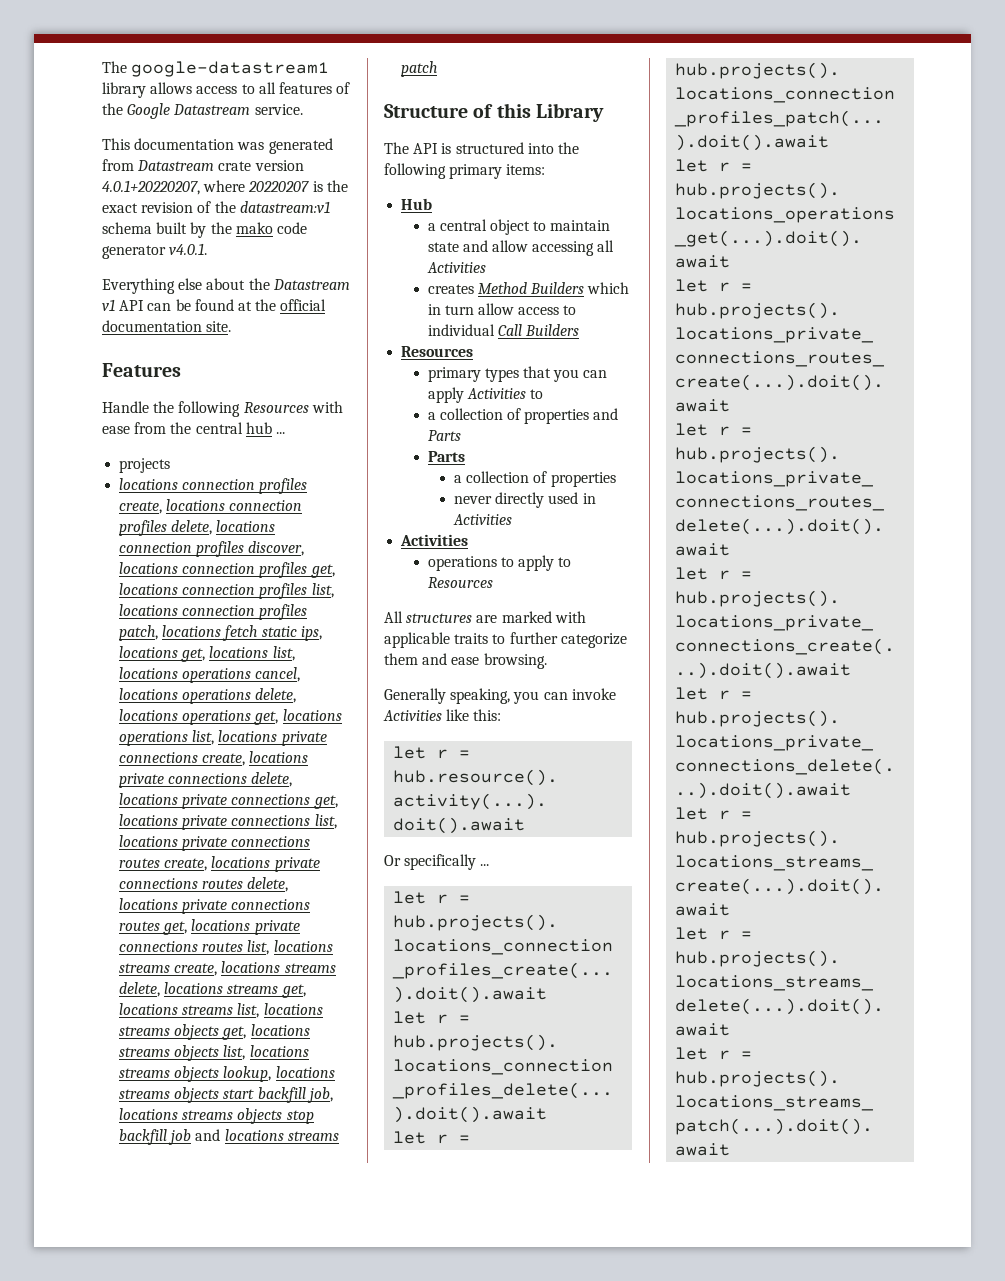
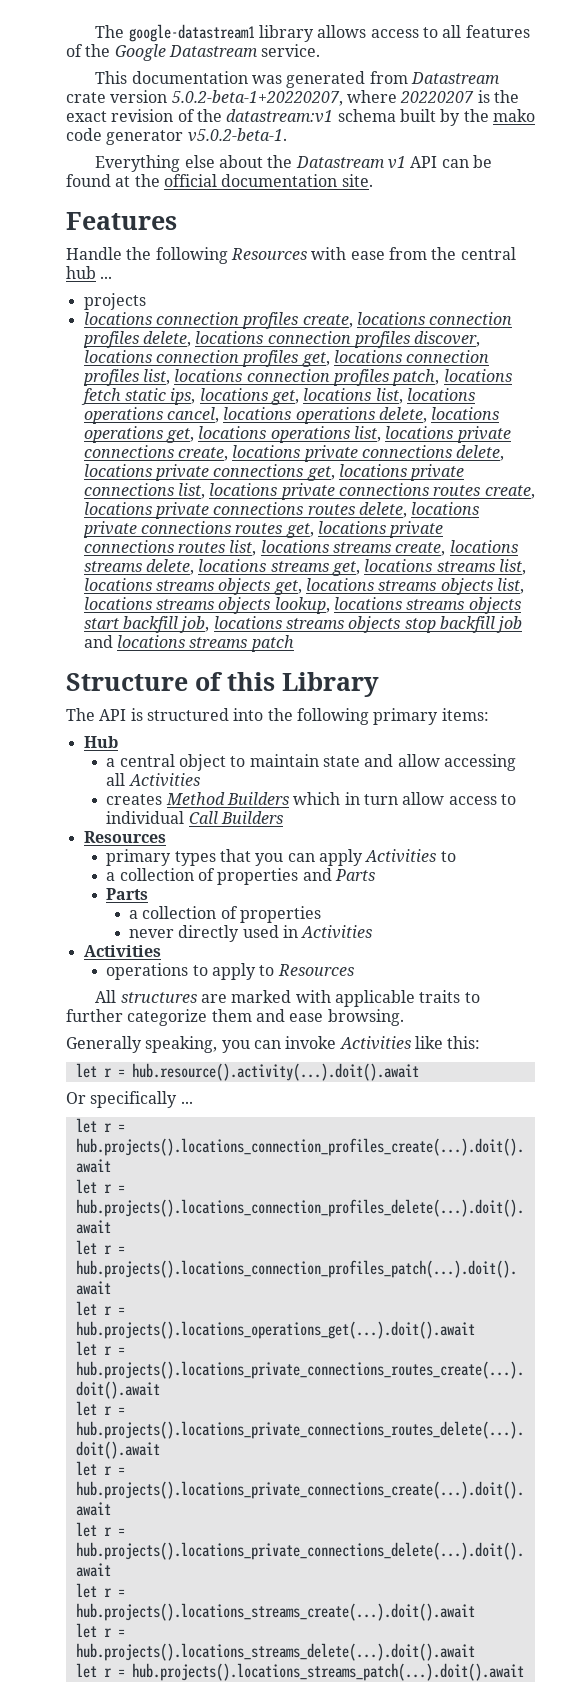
[102,180,200,195] 4.0.1+20220207, -> [171,90,343,106] 5.0.2-beta-1+20220207,
[169,243,208,255] v4.0.1. -> [187,128,287,142] v5.0.2-beta-1.

